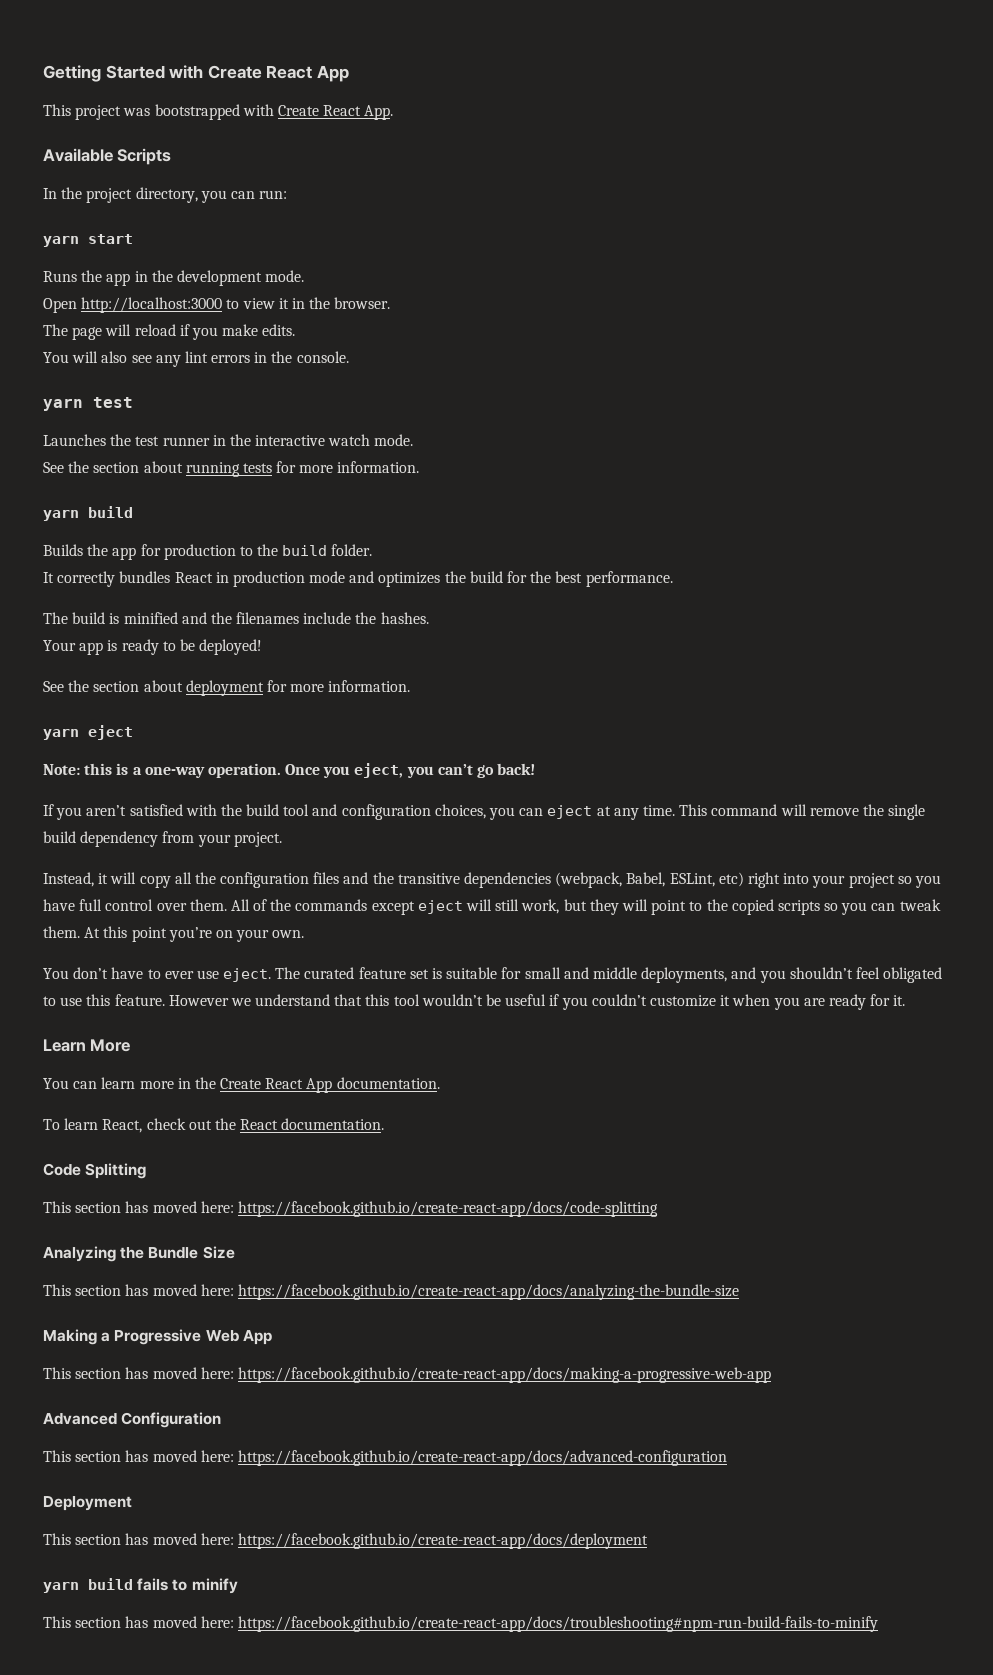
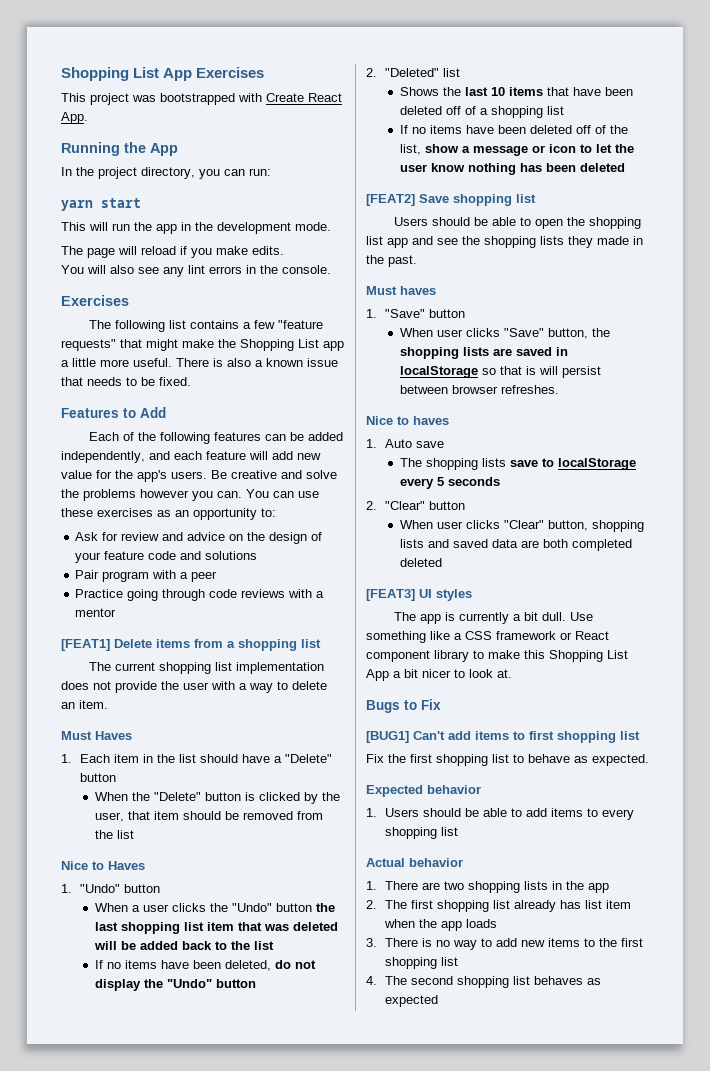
[43,65,349,82] Getting Started with Create React App -> [61,67,265,81] Shopping List App Exercises
[43,148,172,165] Available Scripts -> [61,142,178,156] Running the App
[43,271,77,282] Runs -> [61,222,130,231] This will run
[43,297,391,313] // Open http://localhost:3000 to view it in the browser. -> (331, 226) none
[43,397,133,411] [43,434,414,446] [43,461,420,477] [43,506,133,521] [43,544,373,560] [43,571,673,587] [43,612,429,624] [43,639,263,655] [43,680,411,696] [43,725,133,740] [43,763,536,778] [43,804,926,820] [43,831,282,847] [43,872,941,888] [43,899,941,915] [43,926,305,942] [43,967,943,983] [43,994,906,1010] [43,1039,131,1052] [43,1077,440,1093] [43,1118,385,1133] [43,1163,147,1179] [43,1201,658,1217] [43,1246,235,1262] [43,1284,739,1300] [43,1329,272,1345] [43,1367,771,1383] [43,1412,222,1428] [43,1450,727,1466] [43,1496,132,1511] [43,1533,648,1549] [43,1578,238,1594] [43,1616,878,1632] yarn test // Launches the test runner in the interactive watch mode. // See the section about running tests for more information. // yarn build // Builds the app for production to the build folder. // It correctly bundles React in production mode and optimizes the build for the best performance. // The build is minified and the filenames include the hashes. // Your app is ready to be deployed! // See the section about deployment for more information. // yarn eject // Note: this is a one-way operation. Once you eject, you can’t go back! // If you aren’t satisfied with the build tool and configuration choices, you can eject at any time. This command will remove the single build dependency from your project. // Instead, it will copy all the configuration files and the transitive dependencies (webpack, Babel, ESLint, etc) right into your project so you have full control over them. All of the commands except eject will still work, but they will point to the copied scripts so you can tweak them. At this point you’re on your own. // You don’t have to ever use eject. The curated feature set is suitable for small and middle deployments, and you shouldn’t feel obligated to use this feature. However we understand that this tool wouldn’t be useful if you couldn’t customize it when you are ready for it. // Learn More // You can learn more in the Create React App documentation. // To learn React, check out the React documentation. // Code Splitting // This section has moved here: https://facebook.github.io/create-react-app/docs/code-splitting // Analyzing the Bundle Size // This section has moved here: https://facebook.github.io/create-react-app/docs/analyzing-the-bundle-size // Making a Progressive Web App // This section has moved here: https://facebook.github.io/create-react-app/docs/making-a-progressive-web-app // Advanced Configuration // This section has moved here: https://facebook.github.io/create-react-app/docs/advanced-configuration // Deployment // This section has moved here: https://facebook.github.io/create-react-app/docs/deployment // yarn build fails to minify // This section has moved here: https://facebook.github.io/create-react-app/docs/troubleshooting#npm-run-build-fails-to-minify -> [61,295,129,306] [89,320,324,332] [61,339,344,351] [61,358,338,367] [61,377,191,386] [61,407,166,418] [89,432,344,444] [61,451,321,463] [61,470,337,482] [61,489,319,501] [61,508,276,520] [75,532,323,544] [75,551,258,563] [75,570,218,582] [75,589,325,601] [75,608,117,617] [61,639,321,651] [89,662,325,674] [61,681,327,693] [61,700,108,709] [61,731,132,740] [61,754,333,763] [80,773,117,782] [94,792,340,804] [94,811,323,822] [94,830,134,839] [61,861,145,870] [61,884,161,893] [94,903,335,912] [94,922,338,934] [93,941,274,950] [94,960,316,971] [94,979,256,991] [366,68,461,77] [399,87,633,96] [399,106,564,118] [399,125,628,134] [399,144,634,156] [399,163,625,175] [366,194,536,206] [394,217,642,229] [366,236,643,248] [366,255,417,267] [366,286,436,295] [366,309,466,318] [399,328,610,339] [399,347,568,359] [399,366,601,378] [399,385,559,394] [366,416,449,425] [366,439,445,448] [399,458,636,470] [399,477,500,489] [366,501,466,510] [399,520,644,532] [399,539,632,551] [399,558,442,567] [366,589,472,601] [394,612,594,624] [366,631,609,643] [366,650,628,662] [366,669,512,681] [366,699,441,713] [366,731,640,743] [366,754,649,766] [366,785,481,797] [366,808,635,820] [385,827,459,839] [366,858,463,867] [366,881,610,893] [366,900,632,912] [384,919,498,931] [366,938,644,950] [385,957,459,969] [366,976,602,988] [385,995,439,1007] Exercises // The following list contains a few "feature requests" that might make the Shopping List app a little more useful. There is also a known issue that needs to be fixed. // Features to Add // Each of the following features can be added independently, and each feature will add new value for the app's users. Be creative and solve the problems however you can. You can use these exercises as an opportunity to: // Ask for review and advice on the design of your feature code and solutions // Pair program with a peer // Practice going through code reviews with a mentor // [FEAT1] Delete items from a shopping list // The current shopping list implementation does not provide the user with a way to delete an item. // Must Haves // 1. Each item in the list should have a "Delete" button // When the "Delete" button is clicked by the user, that item should be removed from the list // Nice to Haves // 1. "Undo" button // When a user clicks the "Undo" button the last shopping list item that was deleted will be added back to the list // If no items have been deleted, do not display the "Undo" button // 2. "Deleted" list // Shows the last 10 items that have been deleted off of a shopping list // If no items have been deleted off of the list, show a message or icon to let the user know nothing has been deleted // [FEAT2] Save shopping list // Users should be able to open the shopping list app and see the shopping lists they made in the past. // Must haves // 1. "Save" button // When user clicks "Save" button, the shopping lists are saved in localStorage so that is will persist between browser refreshes. // Nice to haves // 1. Auto save // The shopping lists save to localStorage every 5 seconds // 2. "Clear" button // When user clicks "Clear" button, shopping lists and saved data are both completed deleted // [FEAT3] UI styles // The app is currently a bit dull. Use something like a CSS framework or React component library to make this Shopping List App a bit nicer to look at. // Bugs to Fix // [BUG1] Can't add items to first shopping list // Fix the first shopping list to behave as expected. // Expected behavior // 1. Users should be able to add items to every shopping list // Actual behavior // 1. There are two shopping lists in the app // 2. The first shopping list already has list item when the app loads // 3. There is no way to add new items to the first shopping list // 4. The second shopping list behaves as expected

